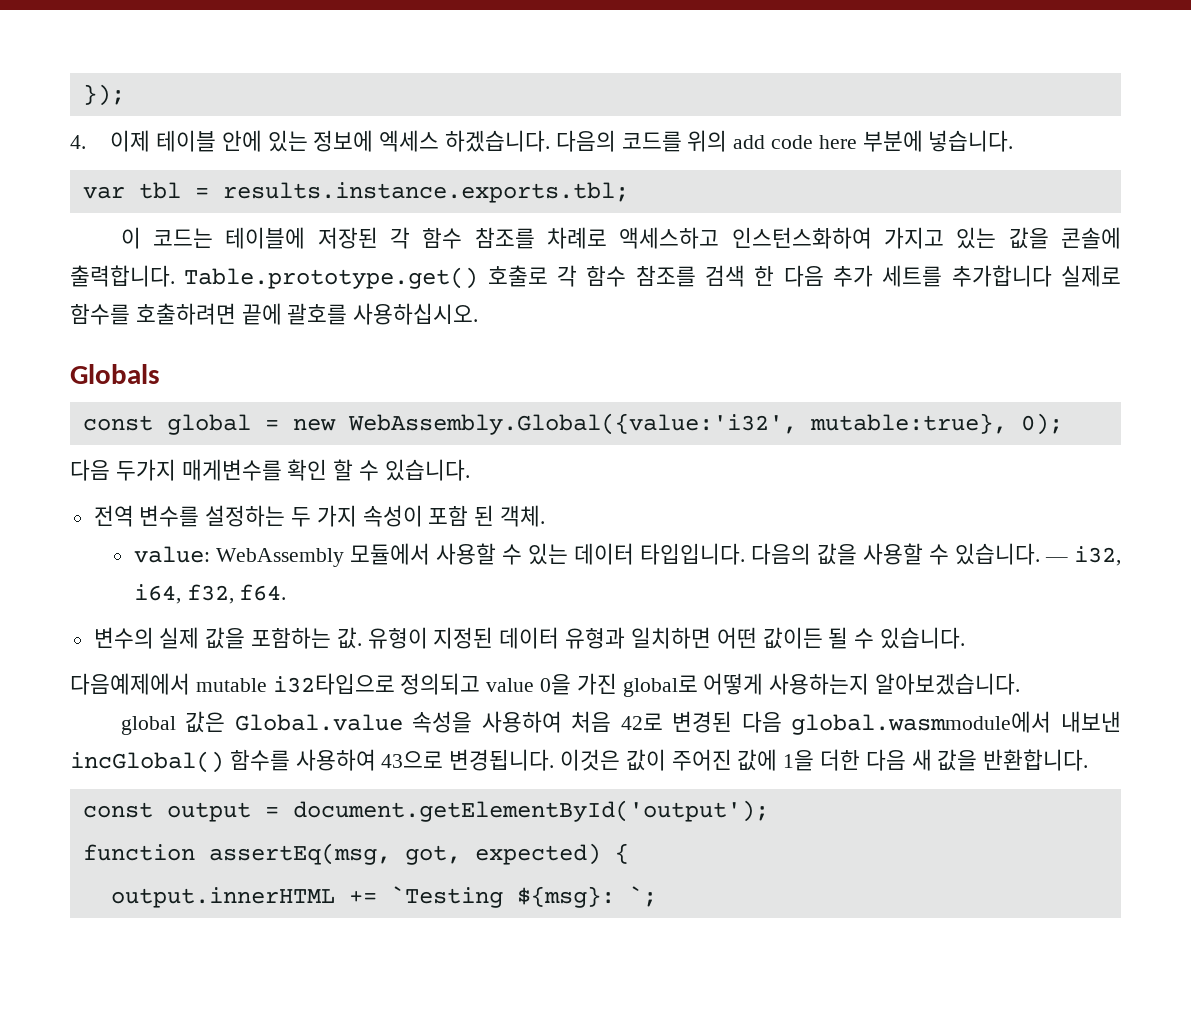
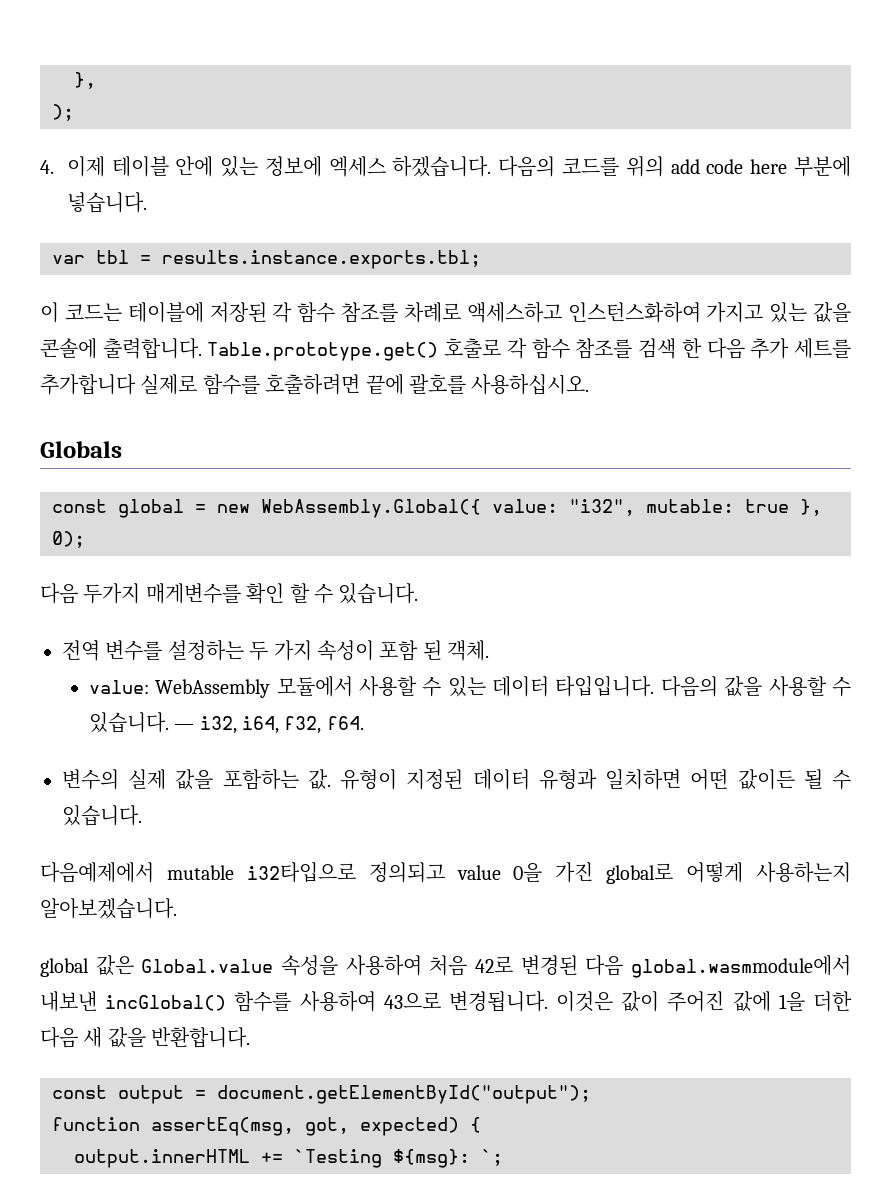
[82,84,125,106] }); -> [74,72,96,89] [52,104,74,121] }, // );
[347,413,1007,435] WebAssembly.Global({value:'i32', mutable:true}, -> [261,499,822,518] WebAssembly.Global({ value: "i32", mutable: true },
[292,800,769,822] document.getElementById('output'); -> [217,1085,591,1104] document.getElementById("output");

